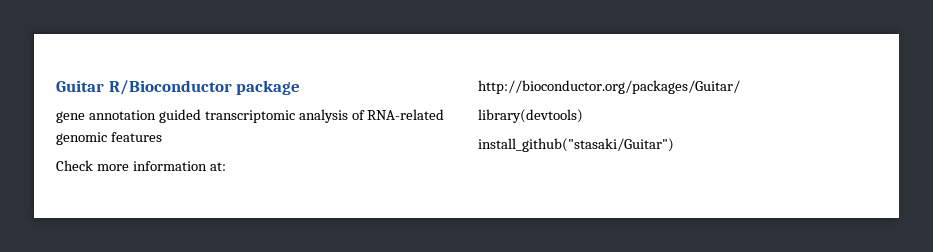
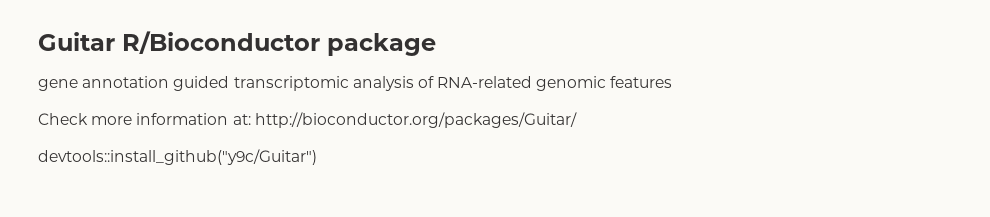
[478,109,583,123] [478,138,674,152] library(devtools) // install_github("stasaki/Guitar") -> [38,149,317,165] devtools::install_github("y9c/Guitar")

